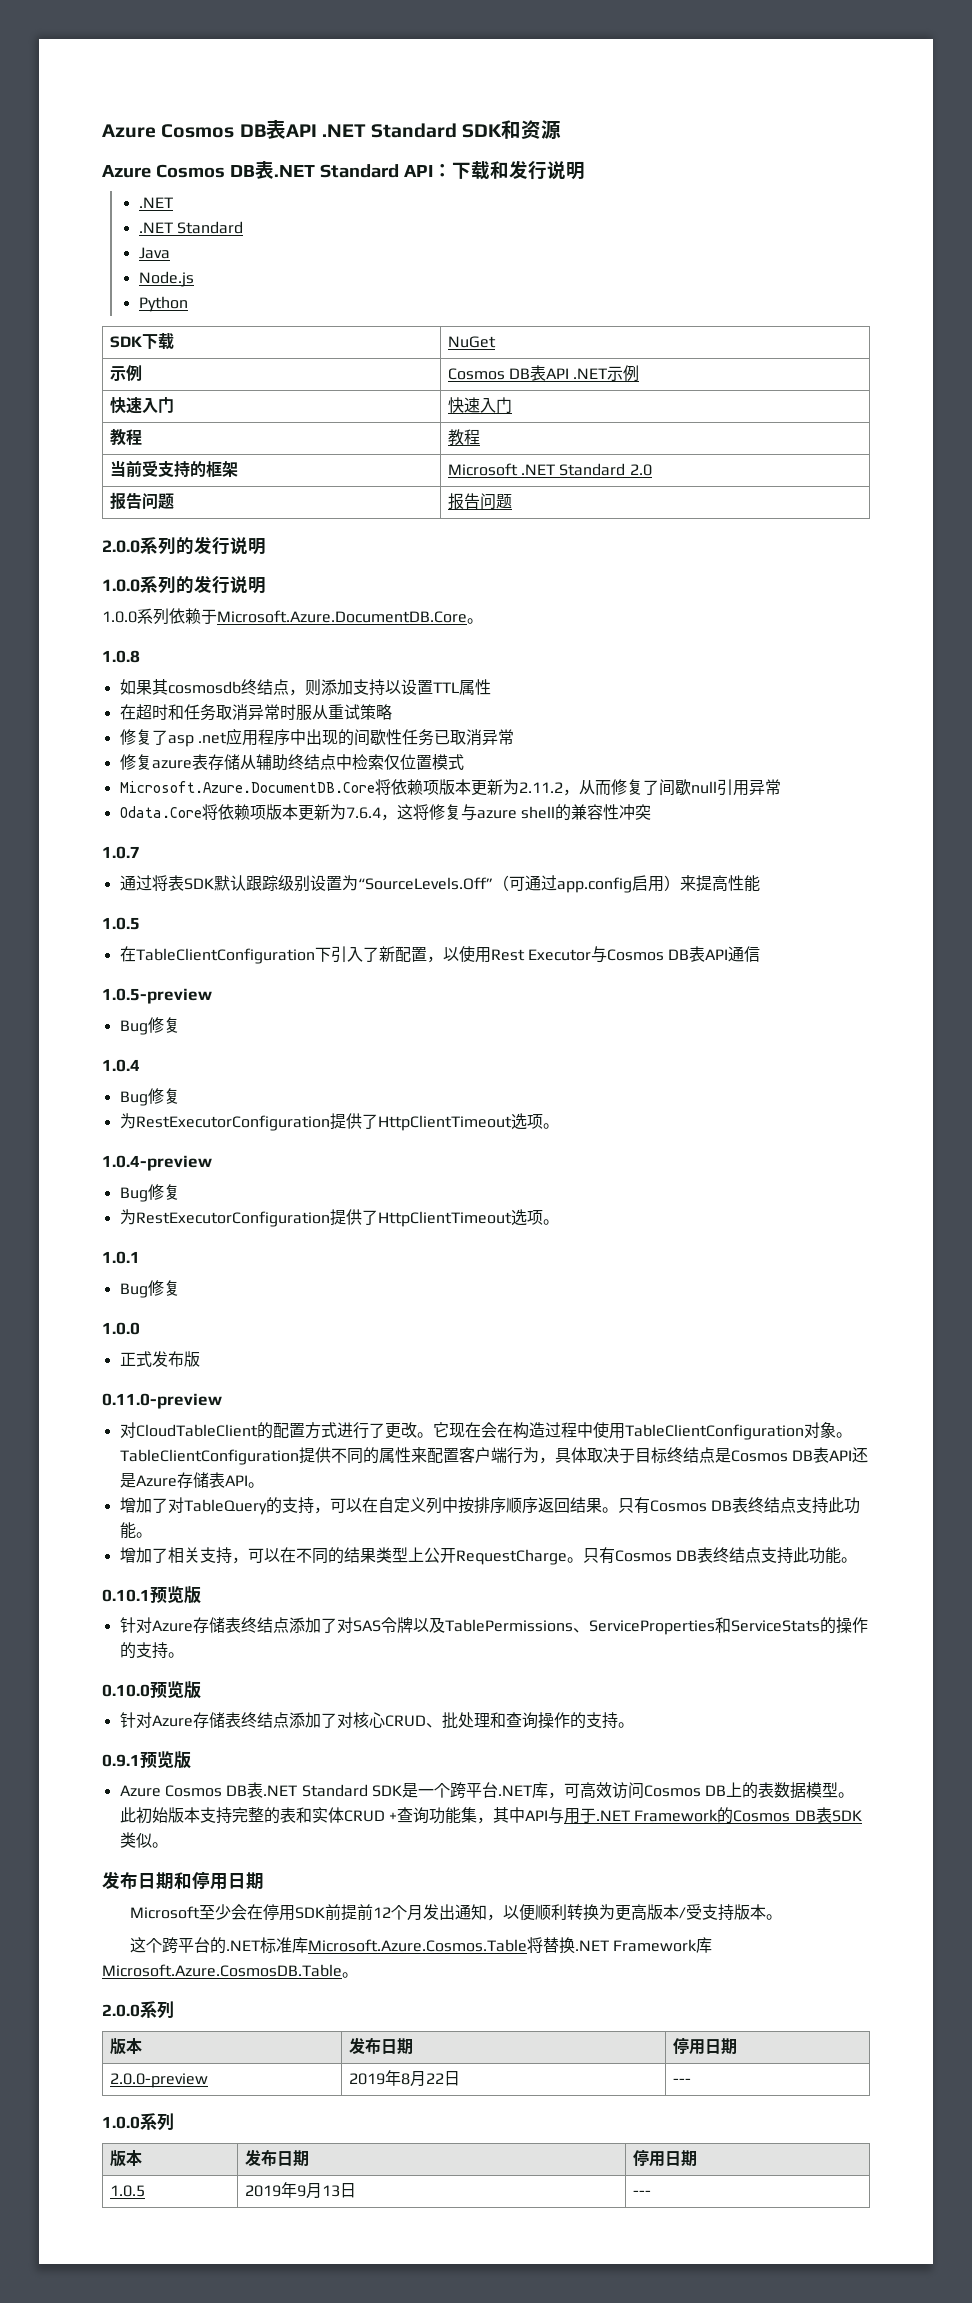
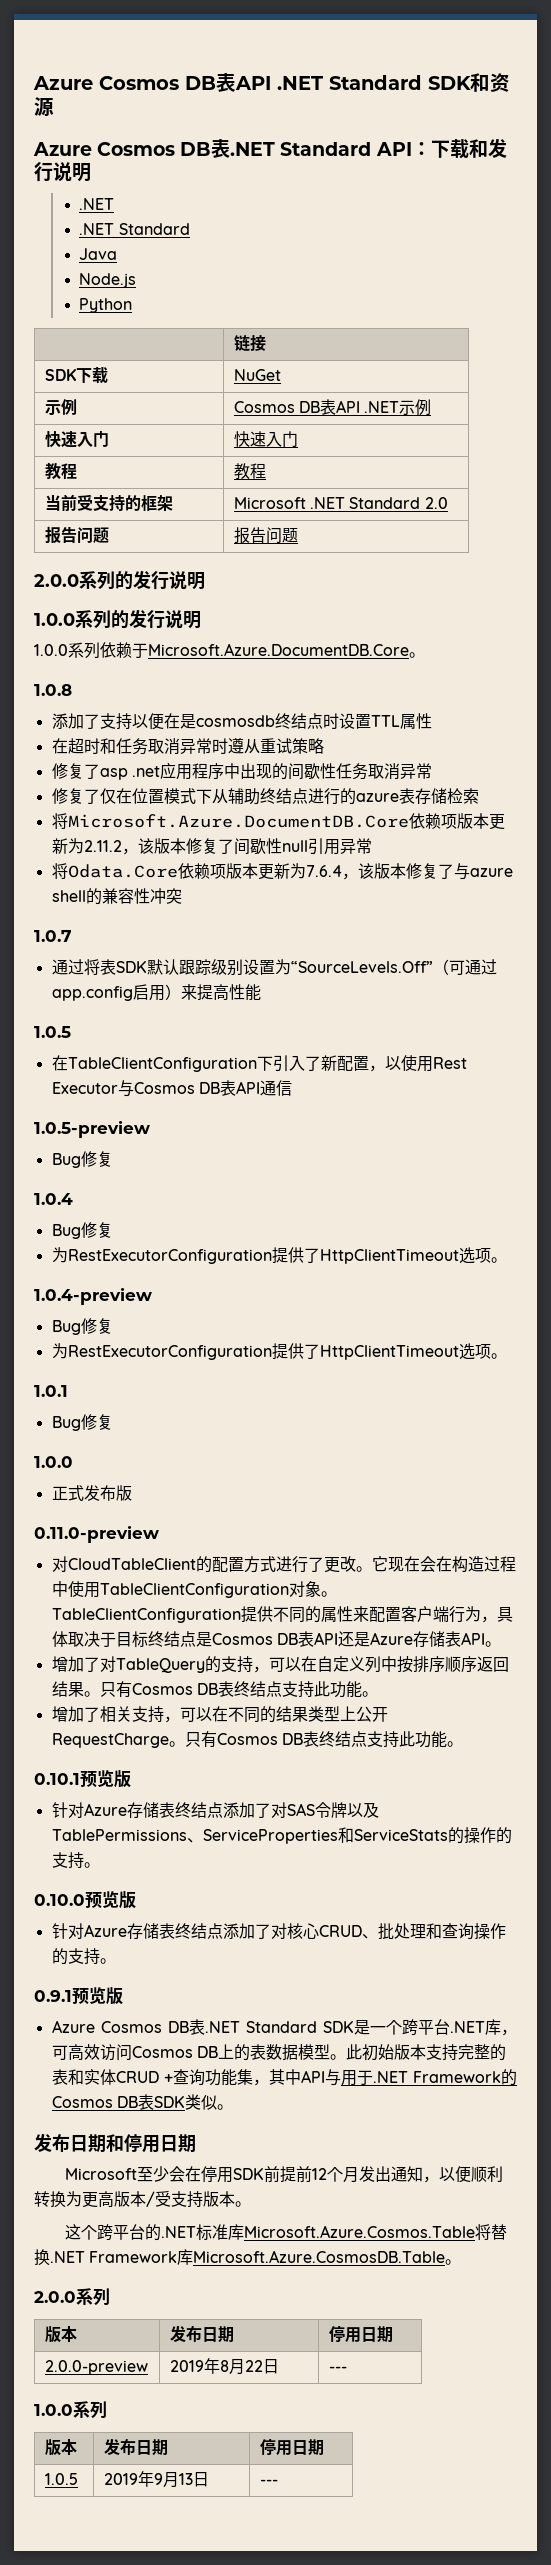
(188, 304) none -> [233,334,266,352] // | 链接
[119,679,401,696] 如果其cosmosdb终结点，则添加支持以 -> [51,713,339,730] 添加了支持以便在是cosmosdb终结点时
[295,704,312,721] 服 -> [227,738,244,754] 遵
[433,730,450,745] 已 -> (368, 771) none
[151,754,464,771] [119,779,391,795] azure表存储从辅助终结点中检索仅位置模式 // Microsoft.Azure.DocumentDB.Core将 -> [83,788,479,805] [51,813,409,829] 了仅在位置模式下从辅助终结点进行的azure表存储检索 // 将Microsoft.Azure.DocumentDB.Core
[578,780,611,796] 从而 -> [137,838,186,854] 该版本
(691, 787) none -> [265,838,282,854] 性
[119,804,218,820] Odata.Core将 -> [51,863,178,879] 将Odata.Core
[396,804,461,820] 这将修复 -> [357,863,454,879] 该版本修复了

